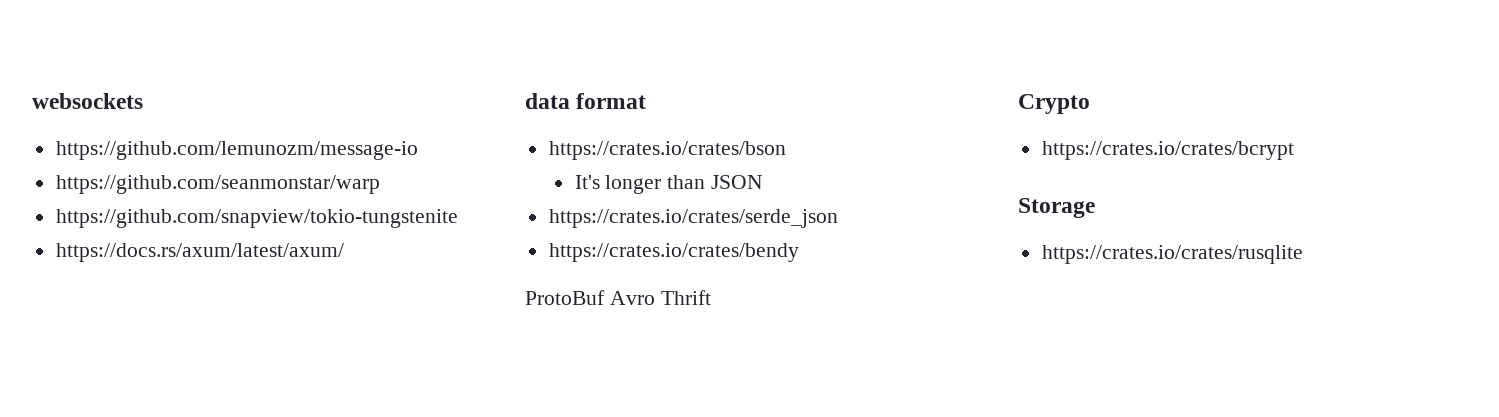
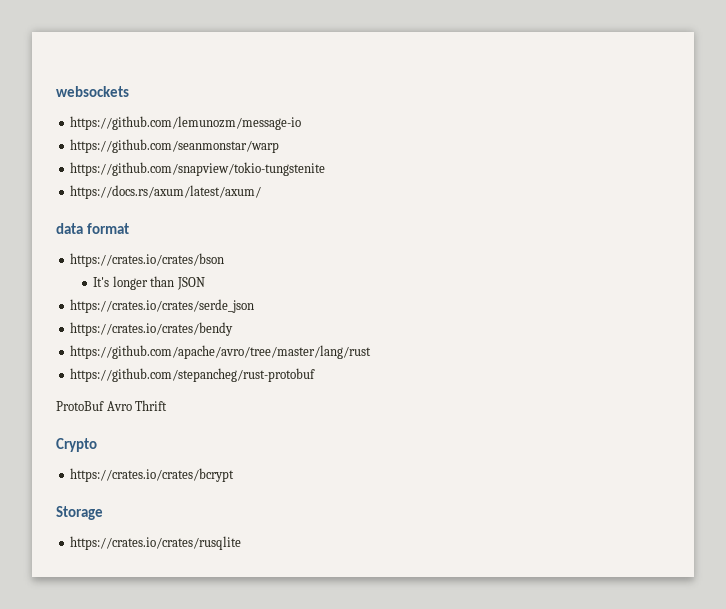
(799, 252) none -> [70,345,372,359] [70,368,316,382] // https://github.com/apache/avro/tree/master/lang/rust // https://github.com/stepancheg/rust-protobuf

